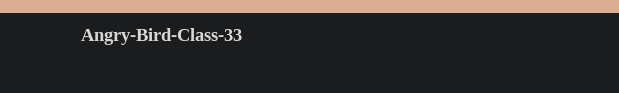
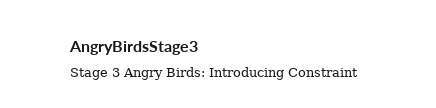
[81,28,242,45] Angry-Bird-Class-33 -> [69,41,198,55] [70,67,358,80] AngryBirdsStage3 // Stage 3 Angry Birds: Introducing Constraint

